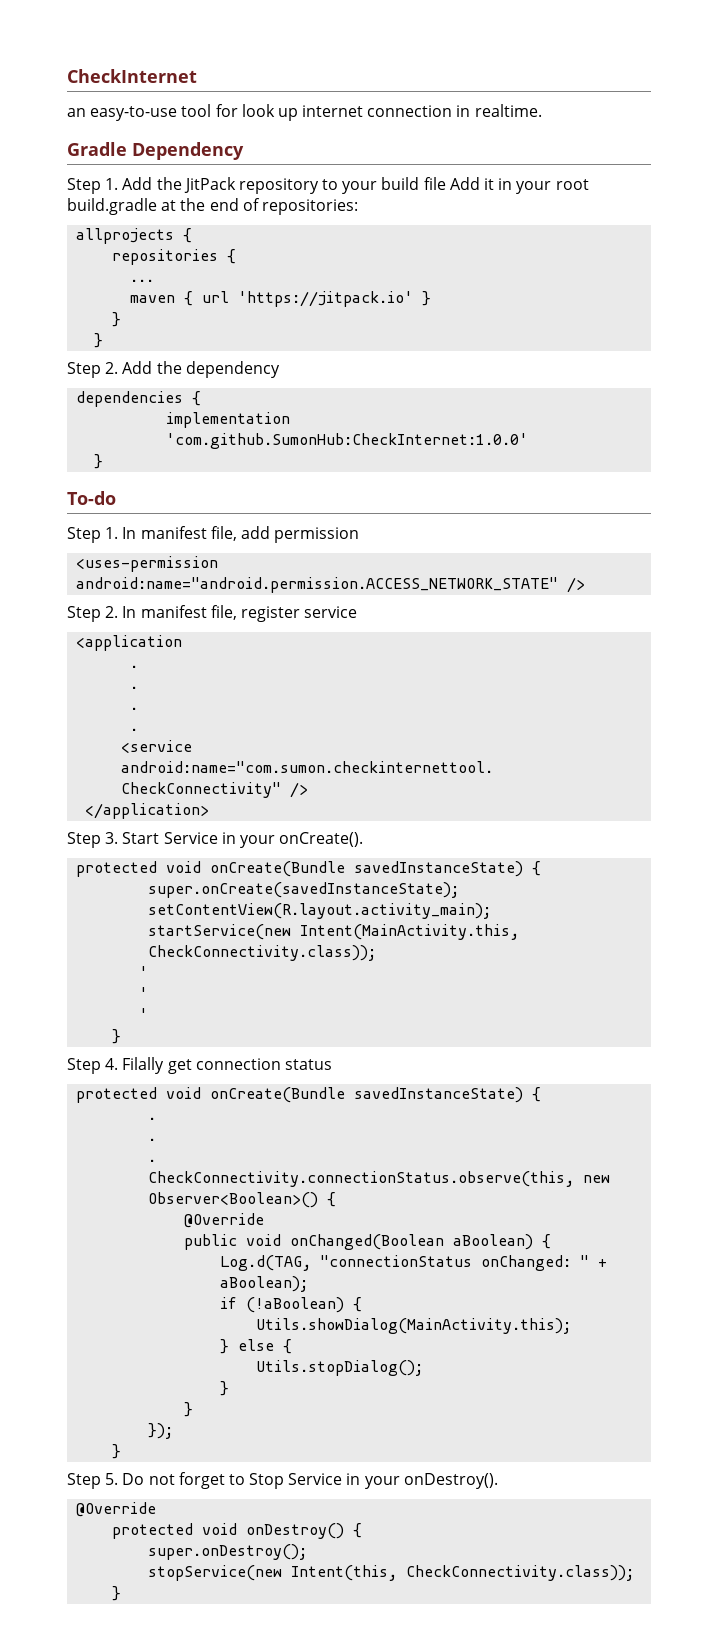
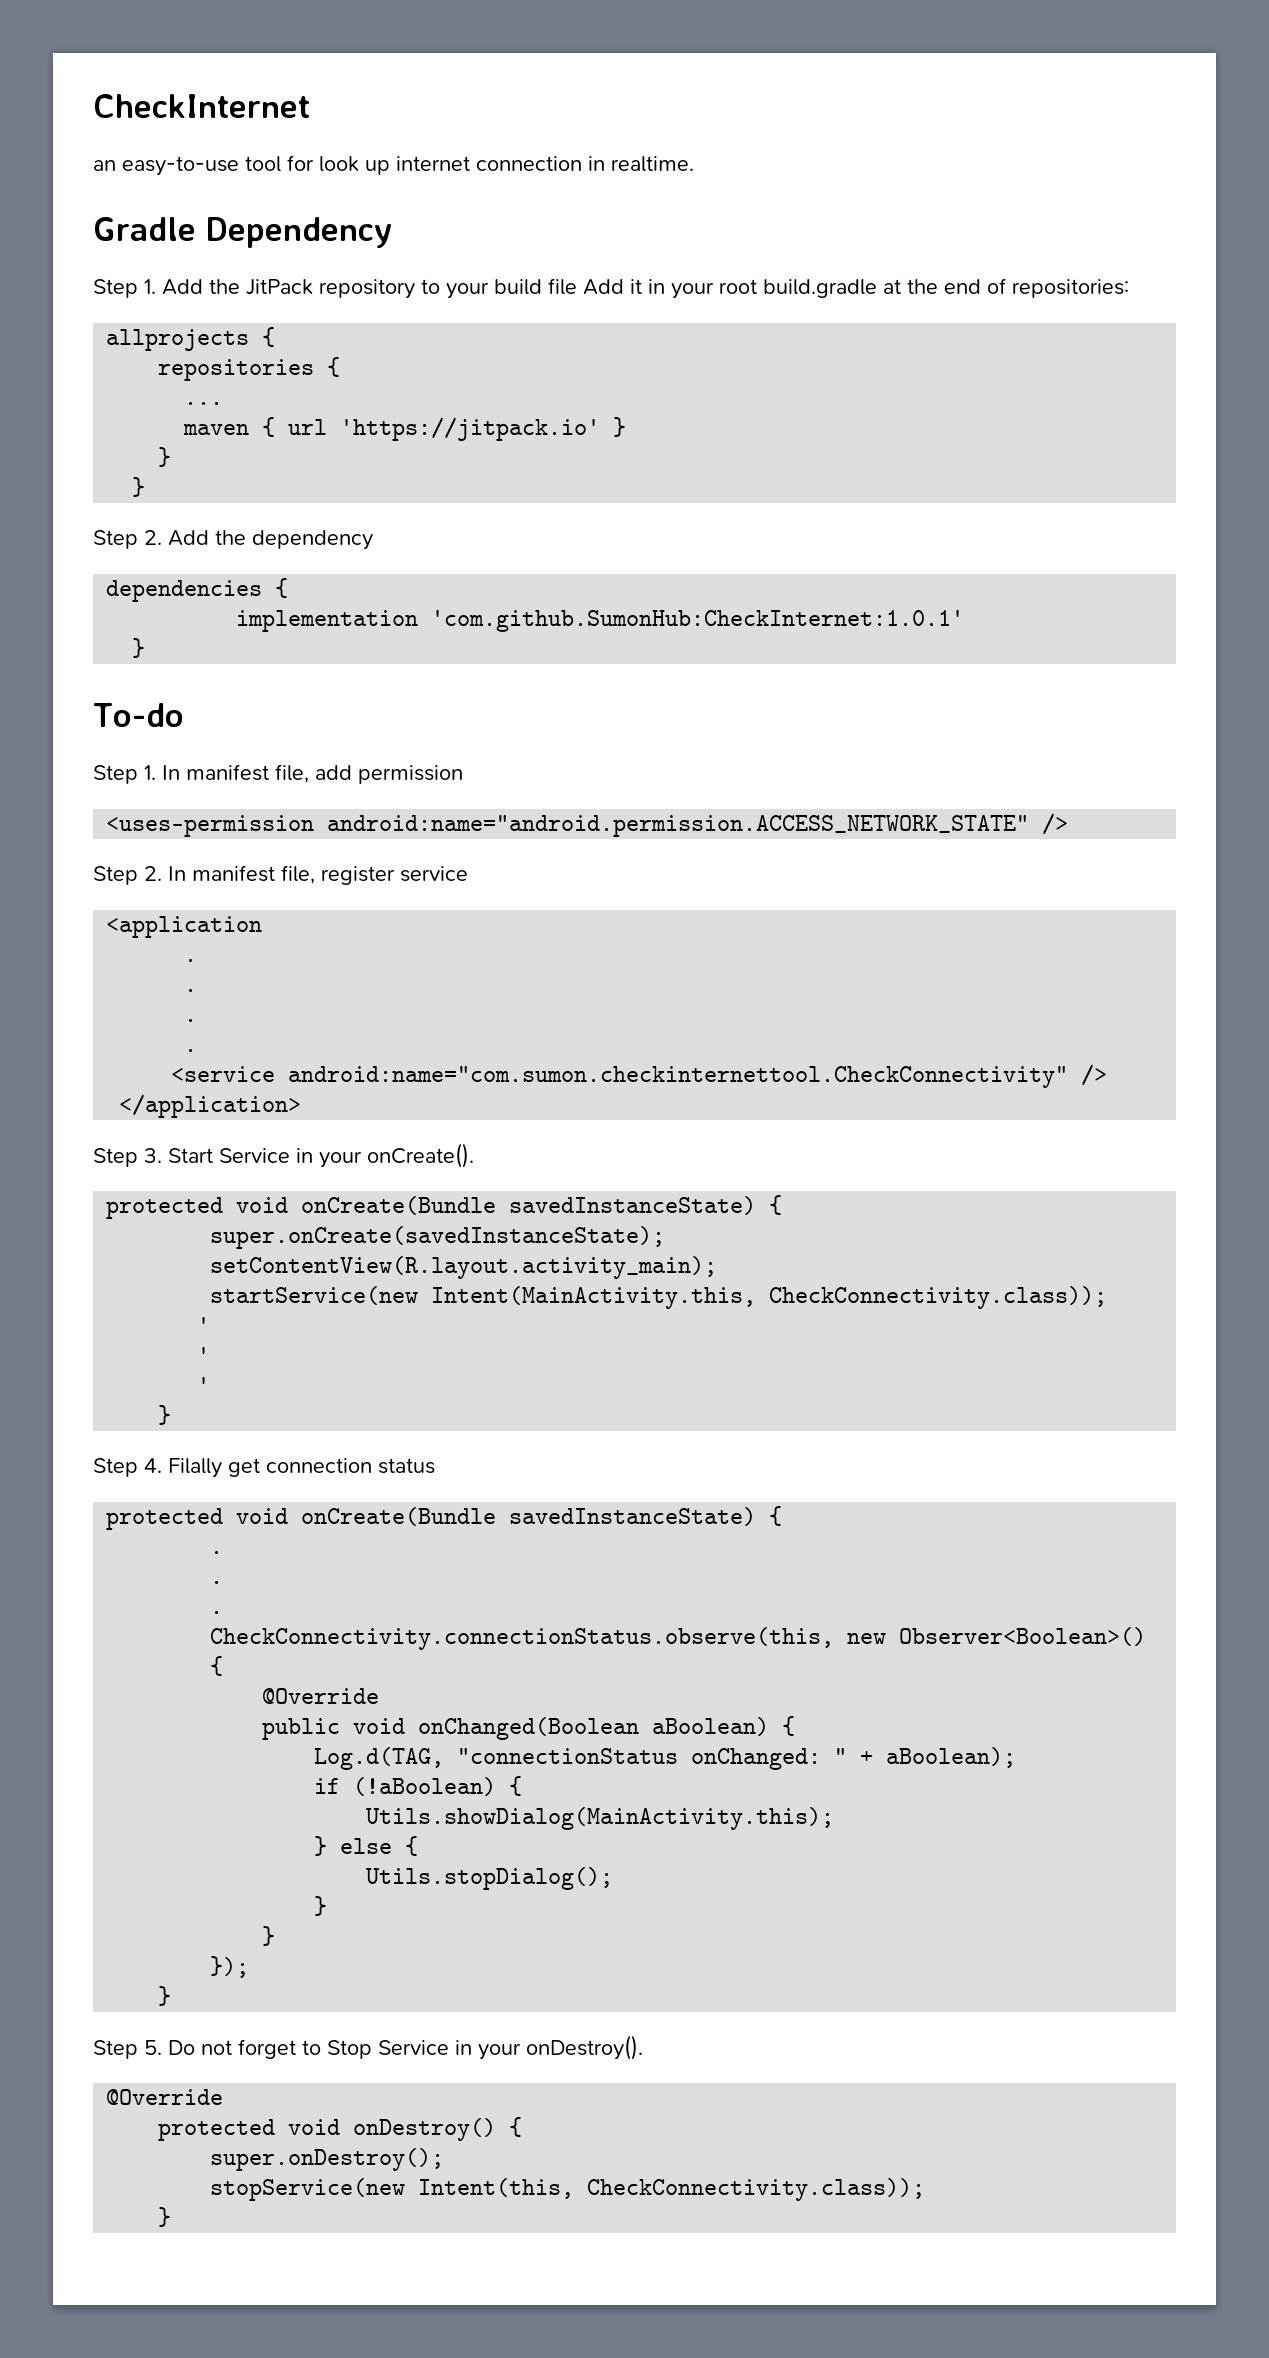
[166,433,529,449] 'com.github.SumonHub:CheckInternet:1.0.0' -> [431,610,965,632] 'com.github.SumonHub:CheckInternet:1.0.1'

